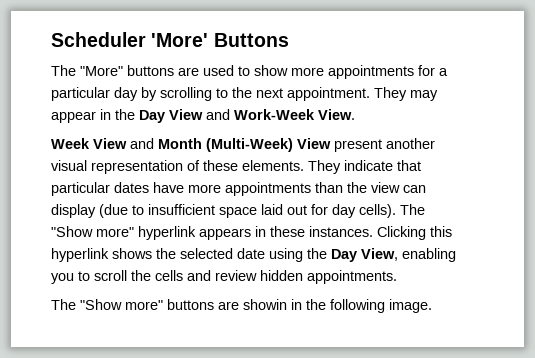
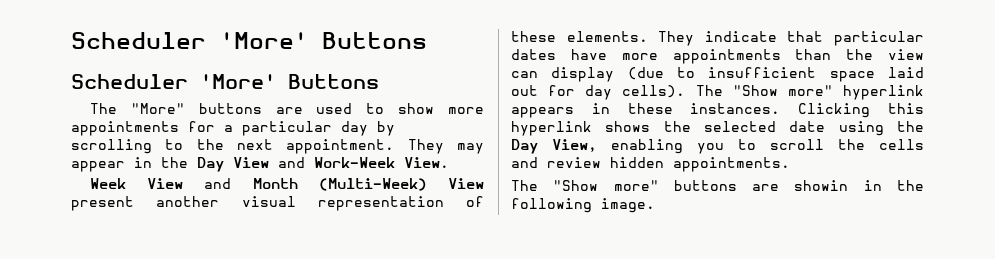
[51,32,289,47] Scheduler 'More' Buttons -> [71,32,427,49] [71,74,379,89] Scheduler 'More' Buttons // Scheduler 'More' Buttons

